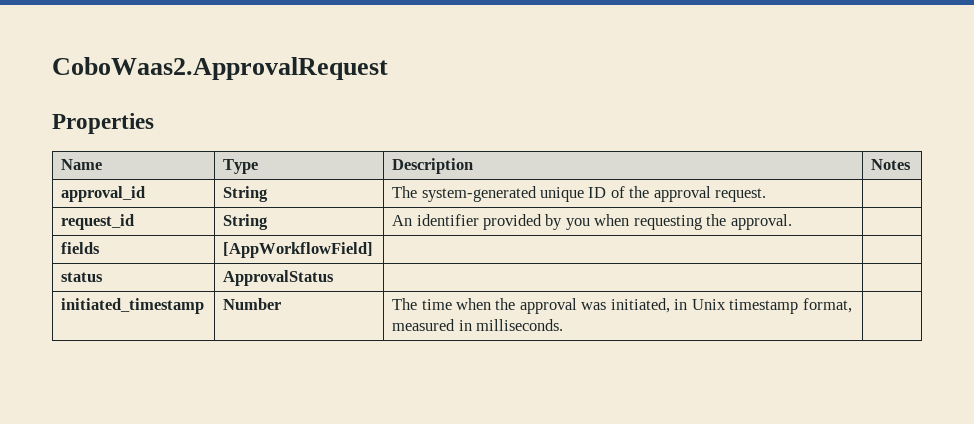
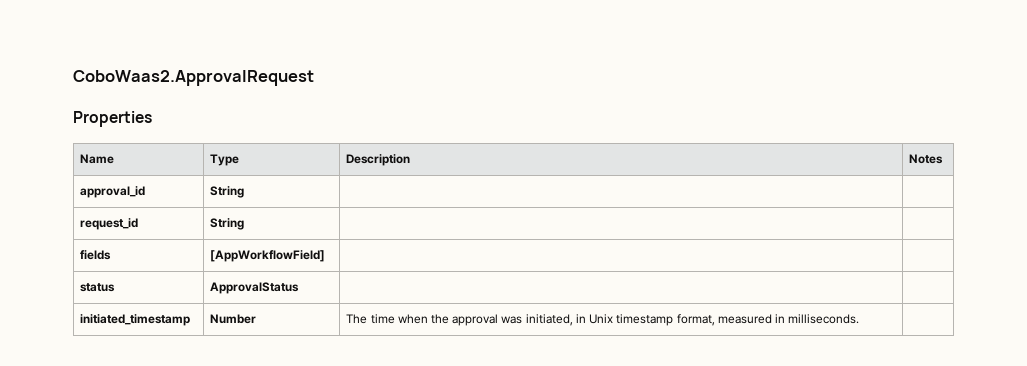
[392,186,767,202] [61,214,135,230] [223,214,269,230] [392,214,792,230] The system-generated unique ID of the approval request. | // request_id | String | An identifier provided by you when requesting the approval. -> [80,218,139,230] [210,218,245,230] | // request_id | String |

